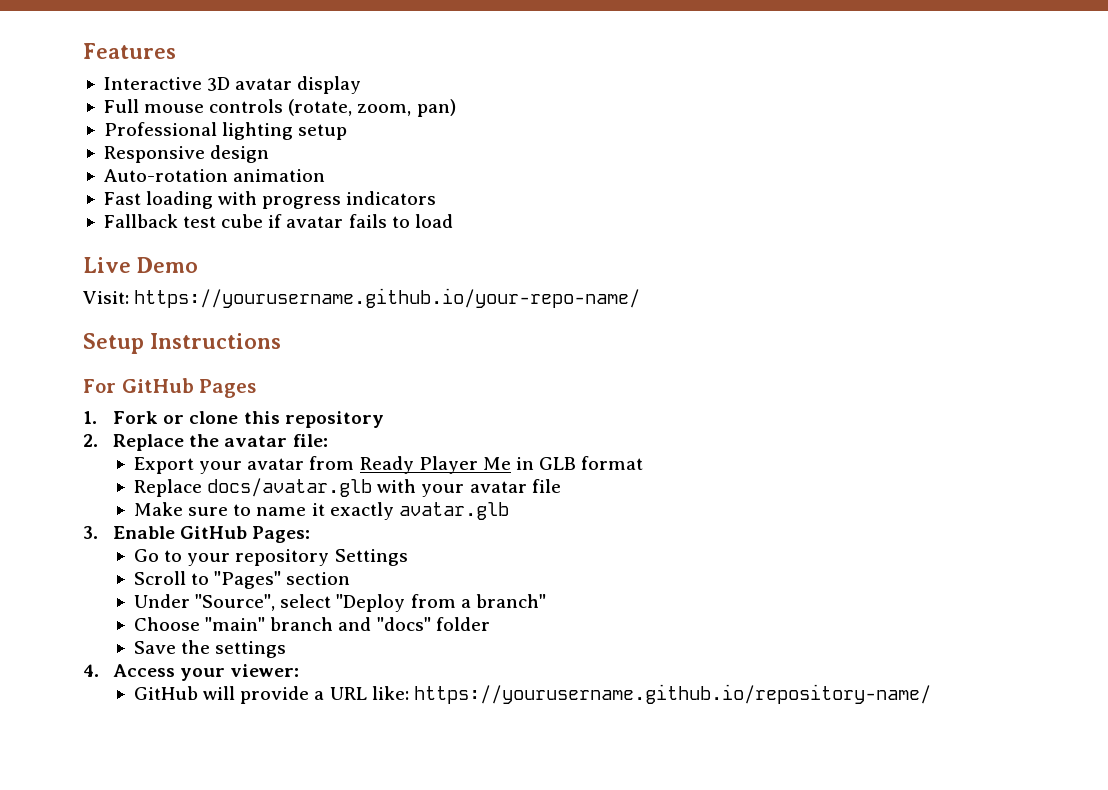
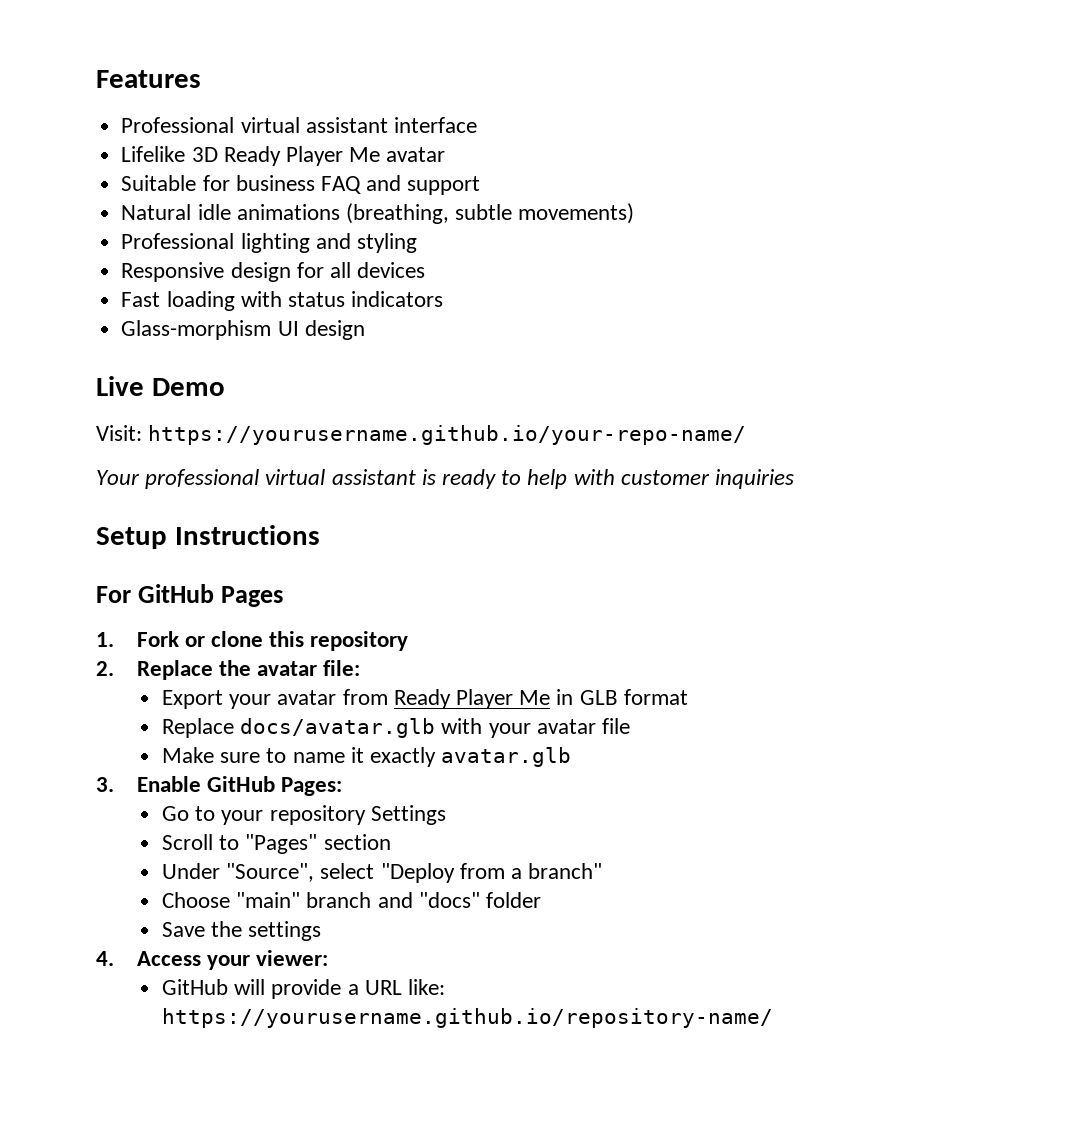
[103,76,362,94] [103,99,456,117] Interactive 3D avatar display // Full mouse controls (rotate, zoom, pan) -> [121,117,477,133] [121,146,446,166] [121,175,481,195] [121,203,635,224] Professional virtual assistant interface // Lifelike 3D Ready Player Me avatar // Suitable for business FAQ and support // Natural idle animations (breathing, subtle movements)
[298,124,348,140] setup -> [315,233,417,253] and styling
[103,169,326,182] // Auto-rotation animation -> [296,262,426,278] for all devices
[262,196,342,209] progress -> [287,292,345,307] status
[103,214,453,228] [83,257,198,273] [83,288,641,308] Fallback test cube if avatar fails to load // Live Demo // Visit: https://yourusername.github.io/your-repo-name/ -> [121,320,365,340] [96,376,225,396] [96,425,747,445] [96,469,795,489] Glass-morphism UI design // Live Demo // Visit: https://yourusername.github.io/your-repo-name/ // Your professional virtual assistant is ready to help with customer inquiries

